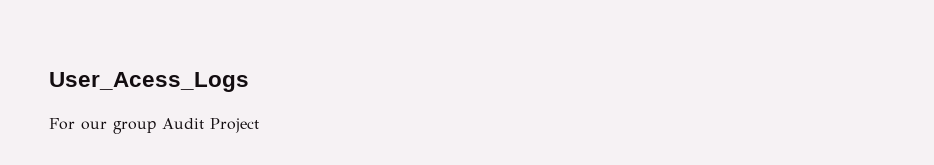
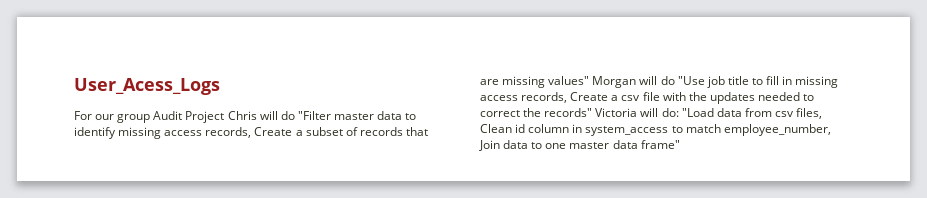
(259, 125) none -> [227,111,417,120] [74,127,428,139] [480,76,839,88] [480,92,815,104] [480,108,823,119] [480,124,831,136] [479,140,680,151] Chris will do "Filter master data to identify missing access records, Create a subset of records that are missing values" Morgan will do "Use job title to fill in missing access records, Create a csv file with the updates needed to correct the records" Victoria will do: "Load data from csv files, Clean id column in system_access to match employee_number, Join data to one master data frame"

